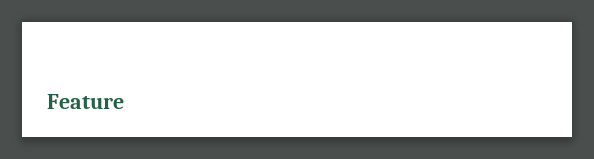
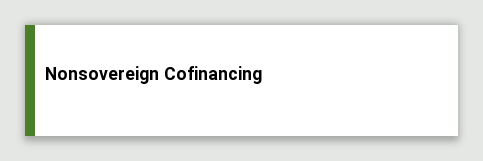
[47,94,124,109] Feature -> [45,66,262,84] Nonsovereign Cofinancing

